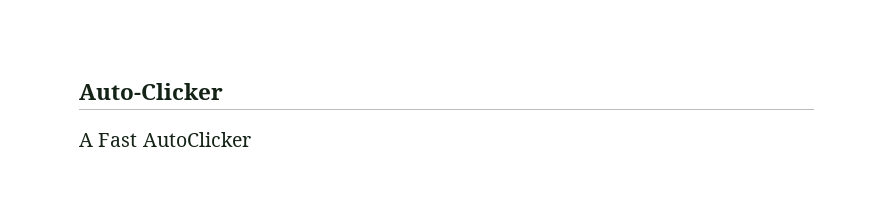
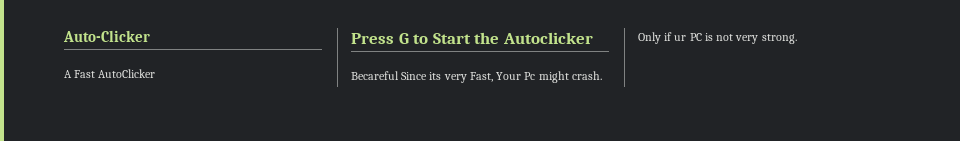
(251, 139) none -> [351,32,593,44] [351,71,602,83] [638,32,797,44] // Press G to Start the Autoclicker // Becareful Since its very Fast, Your Pc might crash. Only if ur PC is not very strong.

